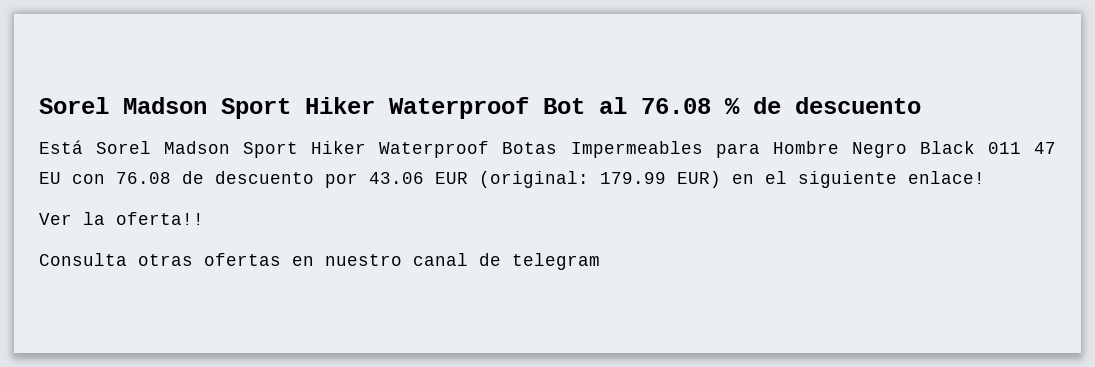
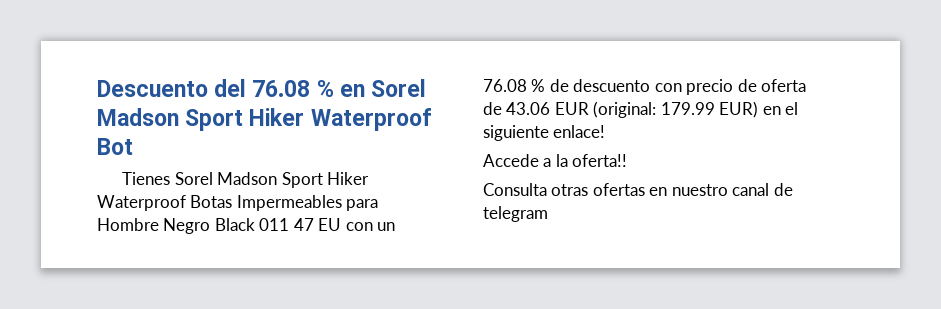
(39, 105) none -> [97,79,365,97] Descuento del 76.08 % en
[599,97,921,114] [39,140,83,154] al 76.08 % de descuento // Está -> [122,172,171,185] // Tienes
[116,171,358,188] 76.08 de descuento por -> [377,222,396,231] [483,79,807,95] [483,102,502,115] un 76.08 % de descuento con precio de oferta de
[39,213,72,225] Ver -> [483,154,552,167] Accede a

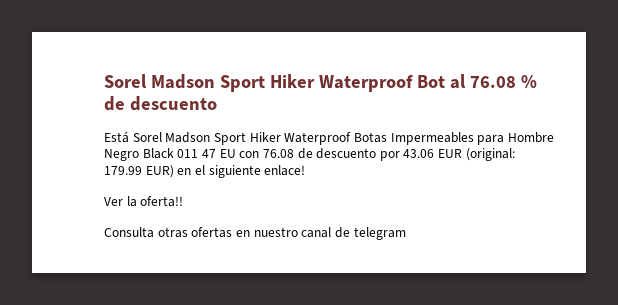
[97,79,365,97] Descuento del 76.08 % en -> (104, 81) none
[122,172,171,185] // Tienes -> [449,74,537,89] [104,96,217,111] [104,131,129,143] al 76.08 % de descuento // Está
[377,222,396,231] [483,79,807,95] [483,102,502,115] un 76.08 % de descuento con precio de oferta de -> [262,148,400,161] 76.08 de descuento por
[483,154,552,167] Accede a -> [104,197,123,206] Ver

